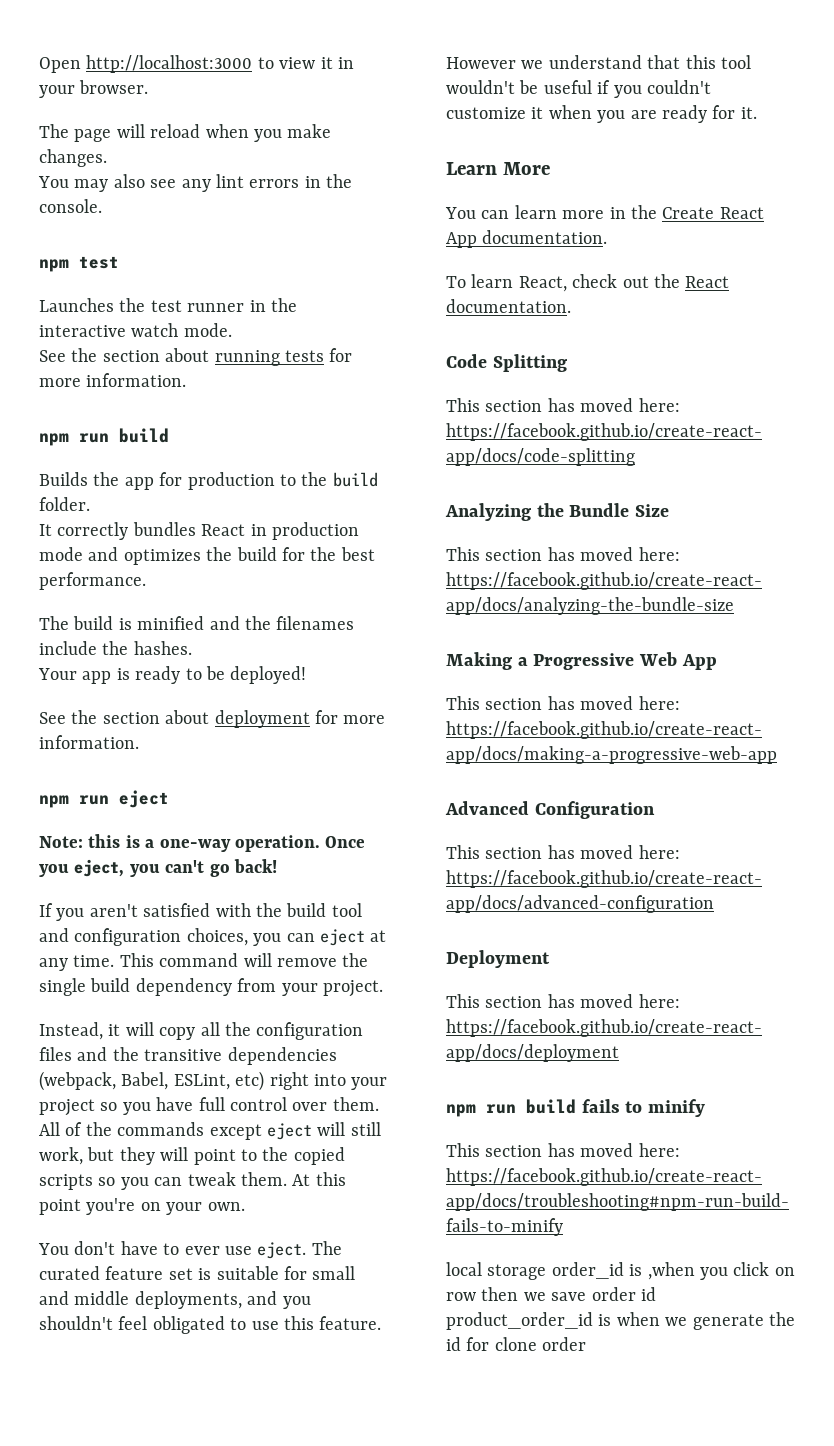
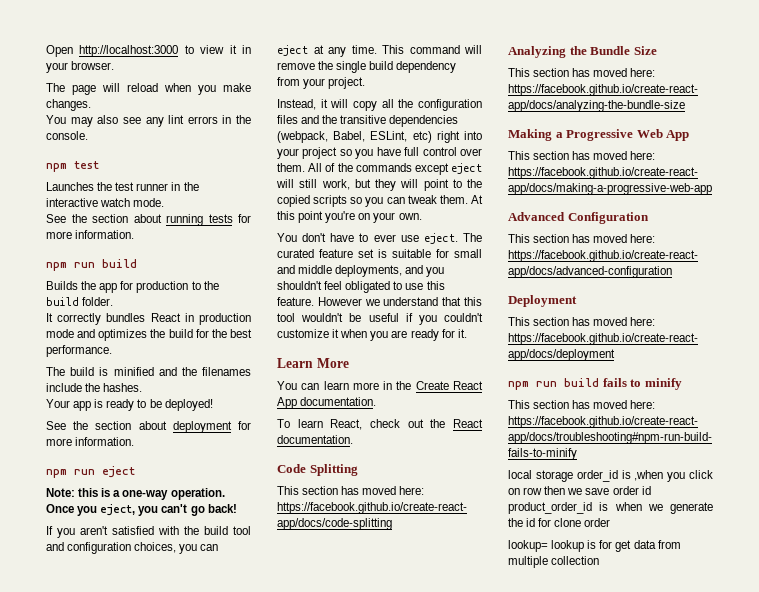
(587, 1344) none -> [508,540,681,552] [508,556,600,568] // lookup= lookup is for get data from multiple collection

